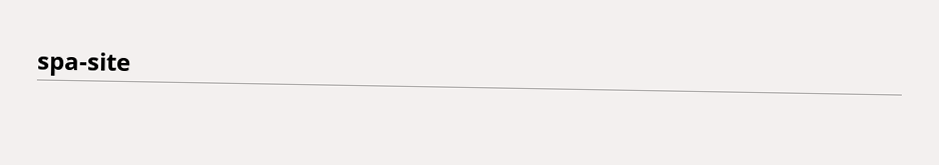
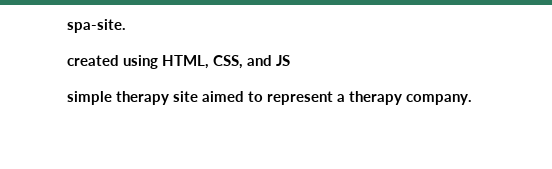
[37,51,131,78] spa-site -> [67,19,126,33] [67,55,290,69] [67,91,472,105] spa-site. // created using HTML, CSS, and JS // simple therapy site aimed to represent a therapy company.

